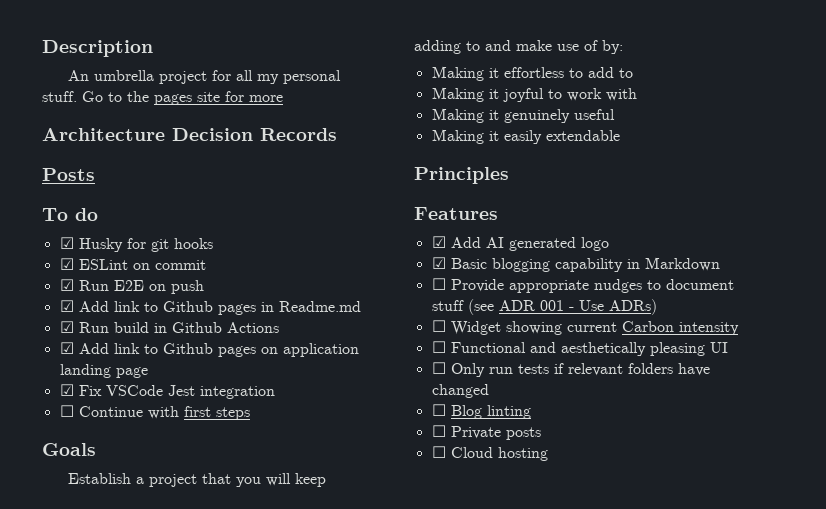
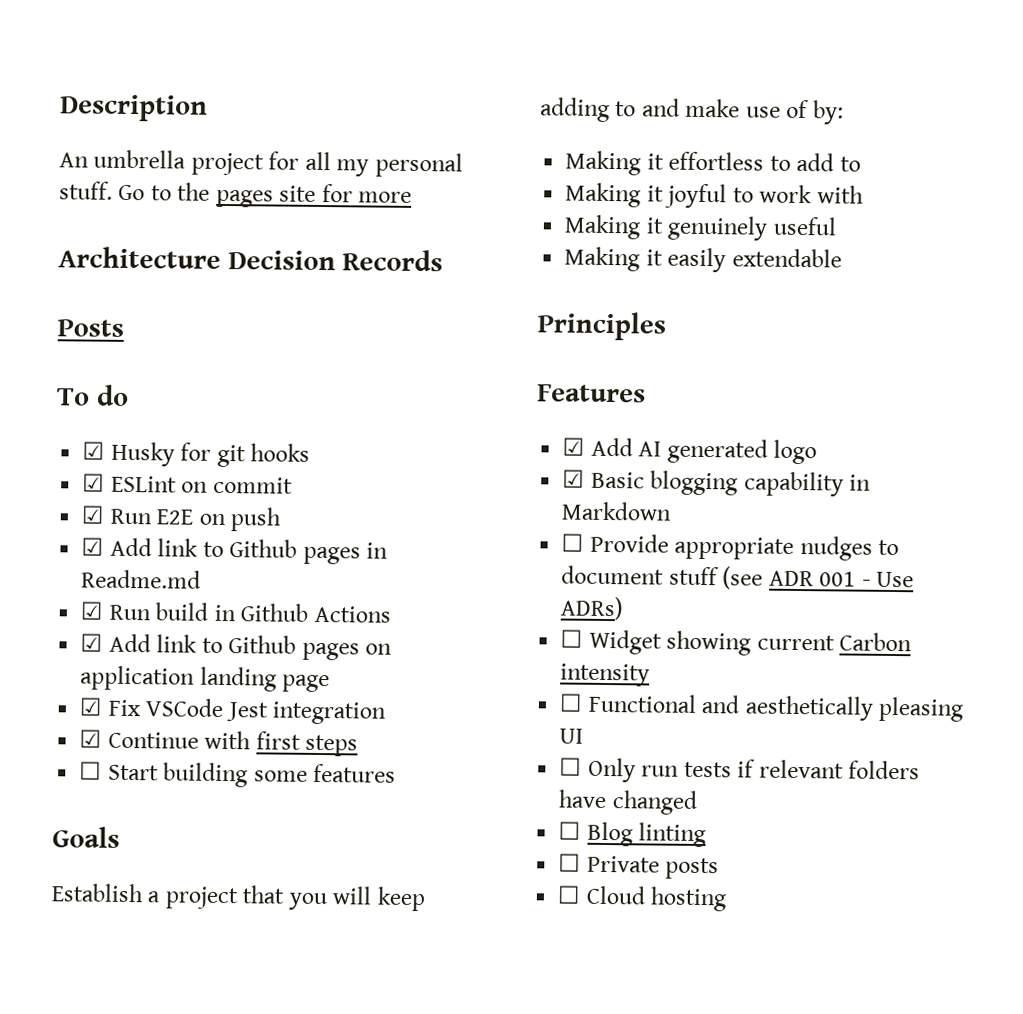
[59,405,74,417] ☐ -> [79,729,103,748] ☑
(250, 413) none -> [79,761,397,788] // ☐ Start building some features

